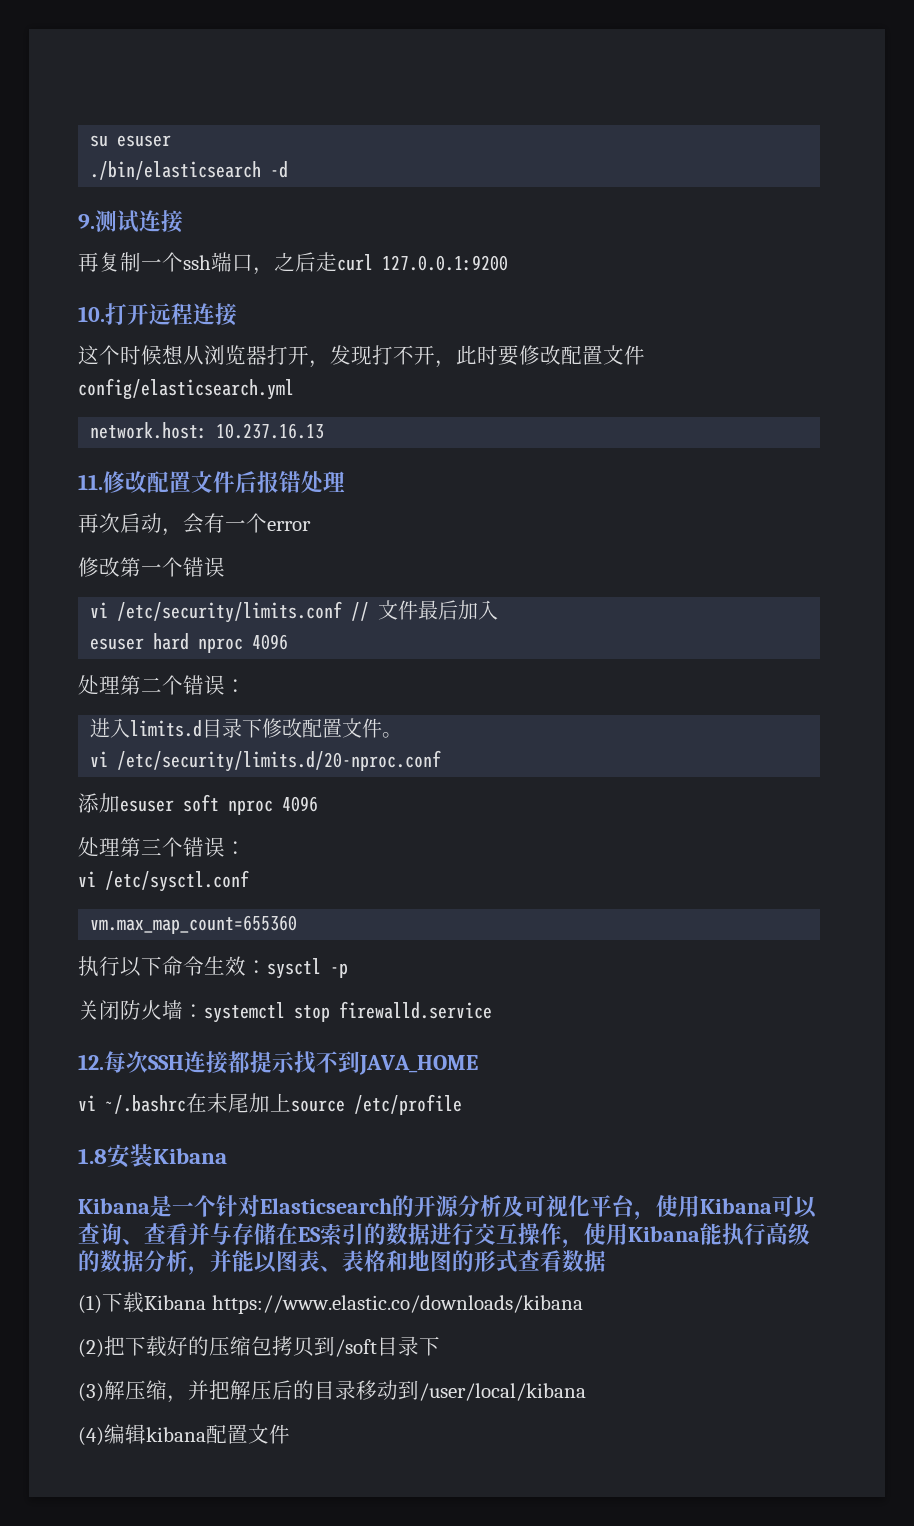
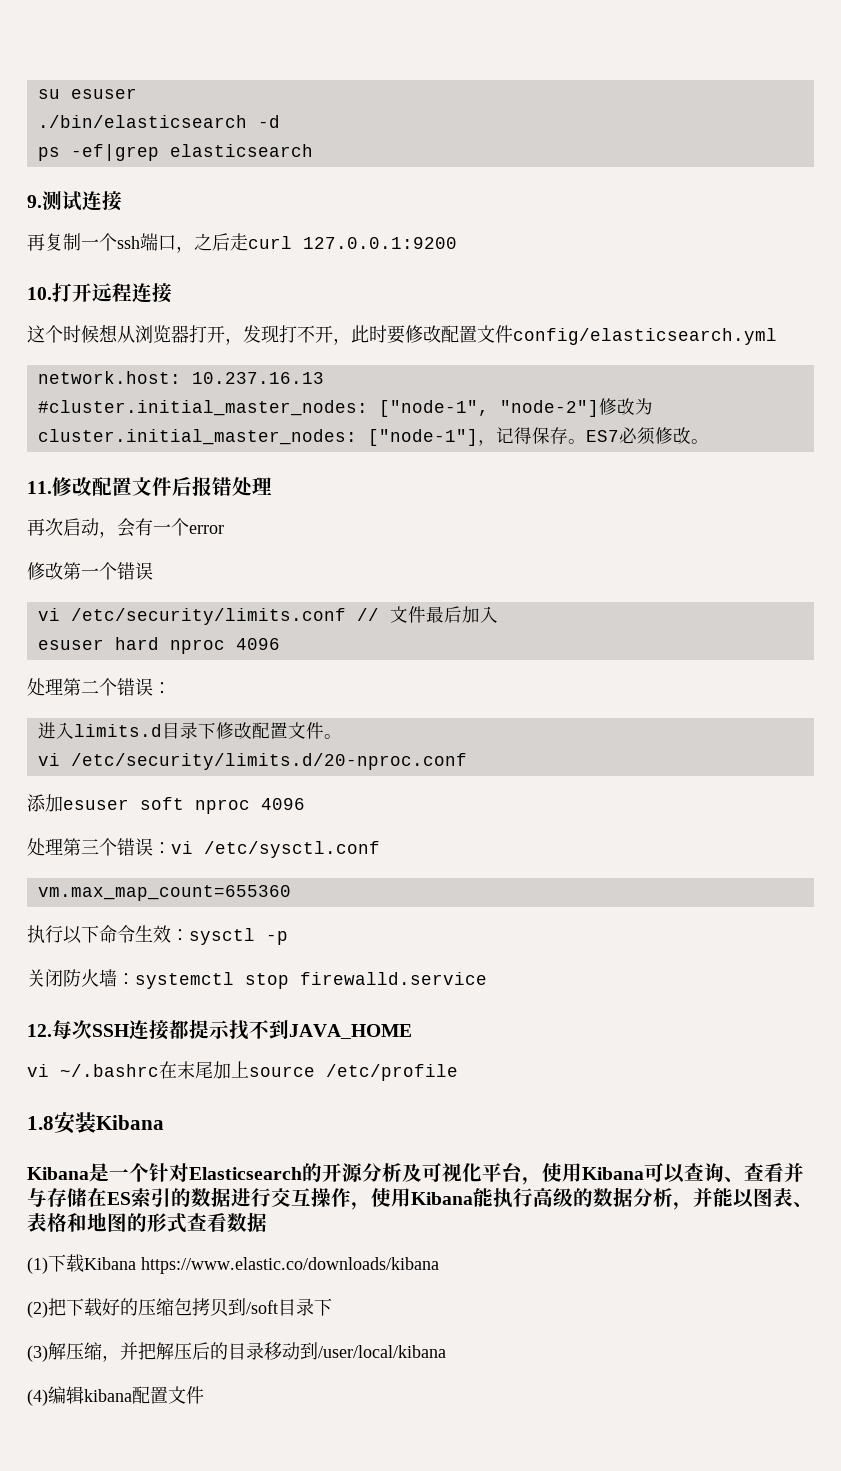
(289, 169) none -> [37,144,313,161] // ps -ef|grep elasticsearch
(325, 431) none -> [37,398,653,417] [37,427,709,446] // #cluster.initial_master_nodes: ["node-1", "node-2"]修改为cluster.initial_master_nodes: ["node-1"]，记得保存。ES7必须修改。
(246, 848) // -> (171, 848) none

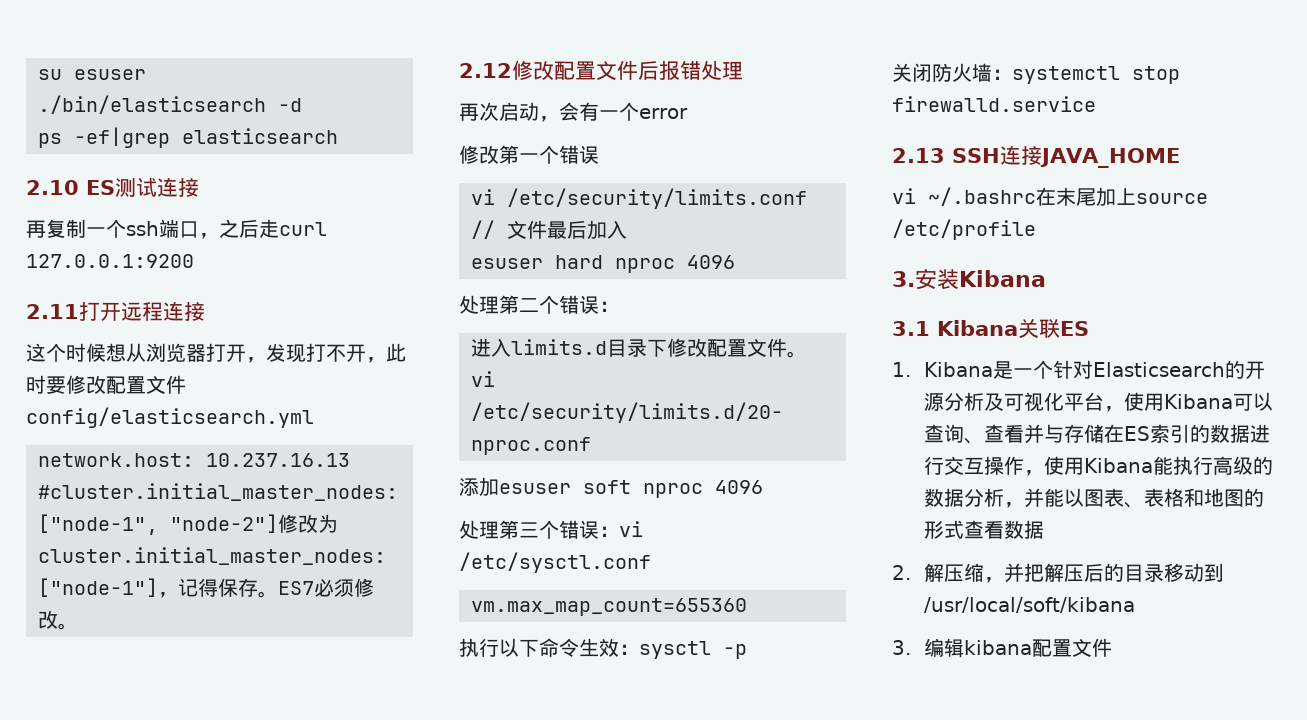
[27,195,42,208] 9. -> [26,180,115,195] 2.10 ES
[27,287,52,300] 10. -> [26,304,79,319] 2.11
[27,481,52,494] 11. -> [459,63,512,78] 2.12
[27,1019,289,1040] 12.每次SSH连接都提示找不到 -> [892,145,1042,165] 2.13 SSH连接
[27,1116,54,1130] 1.8 -> [892,271,915,287] 3.
(164, 1122) none -> [892,318,1089,338] [892,362,911,377] 3.1 Kibana关联ES // 1.
[27,1254,439,1274] [27,1298,332,1318] [27,1345,48,1362] (1)下载Kibana https://www.elastic.co/downloads/kibana // (2)把下载好的压缩包拷贝到/soft目录下 // (3) -> [892,565,911,580] 2.
[318,1345,446,1358] [27,1389,48,1406] /user/local/kibana // (4) -> [923,597,1135,613] [892,640,911,655] /usr/local/soft/kibana // 3.

